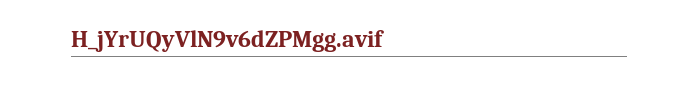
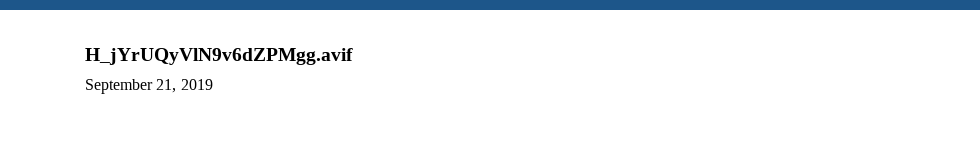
(384, 41) none -> [85,79,213,94] // September 21, 2019

